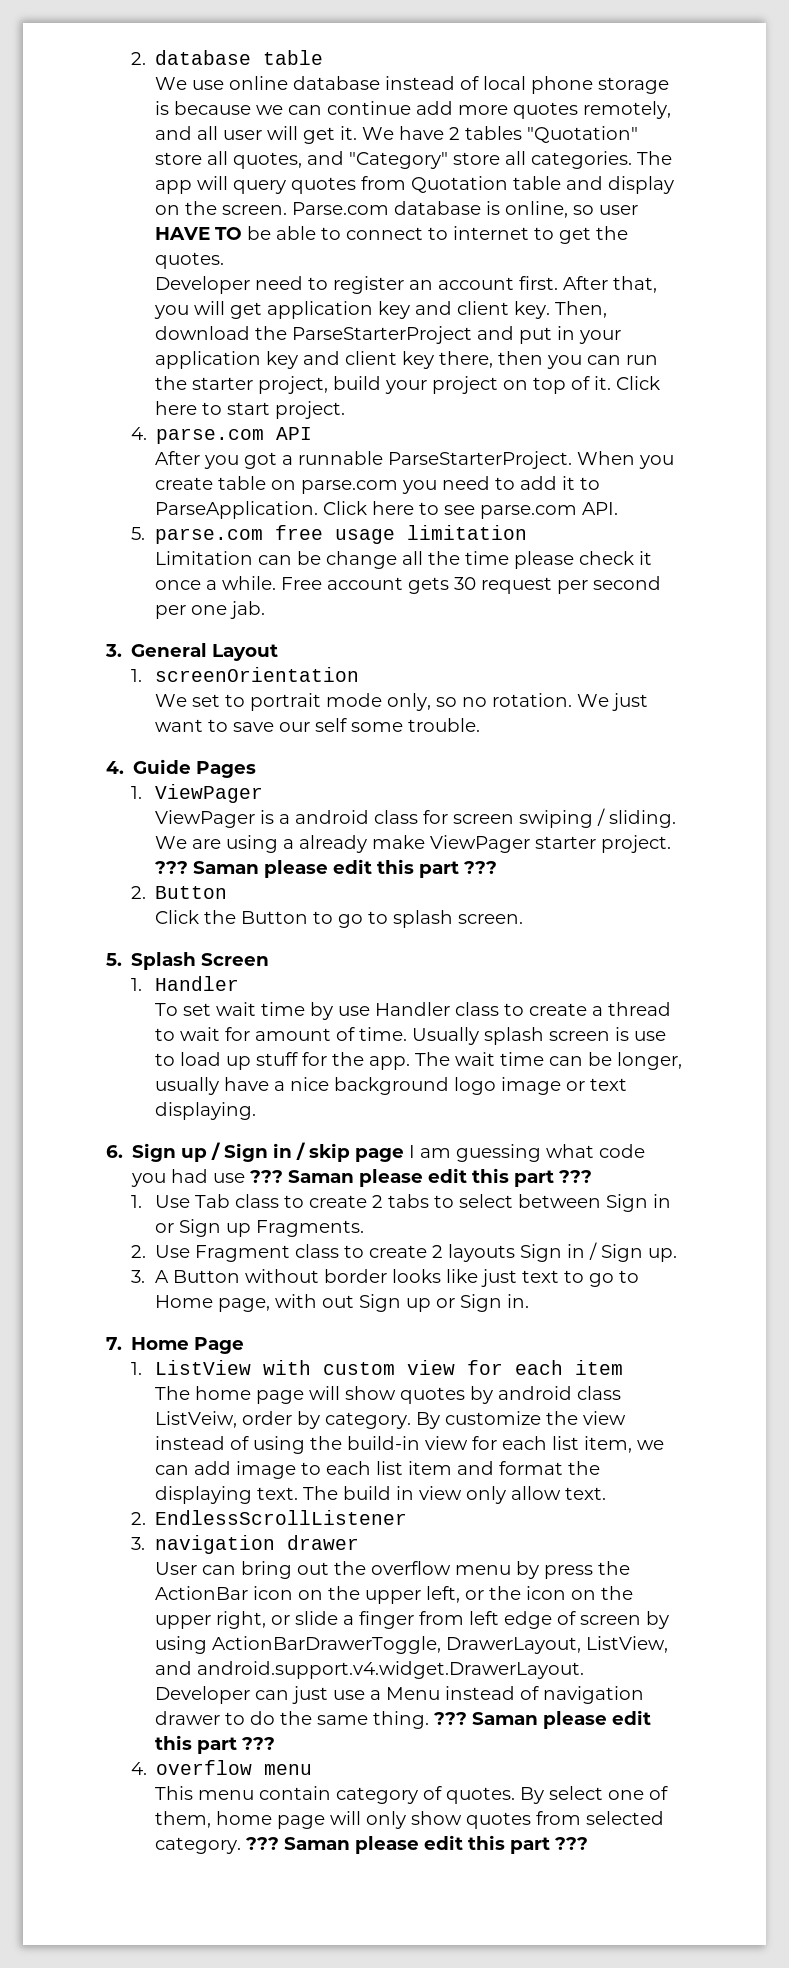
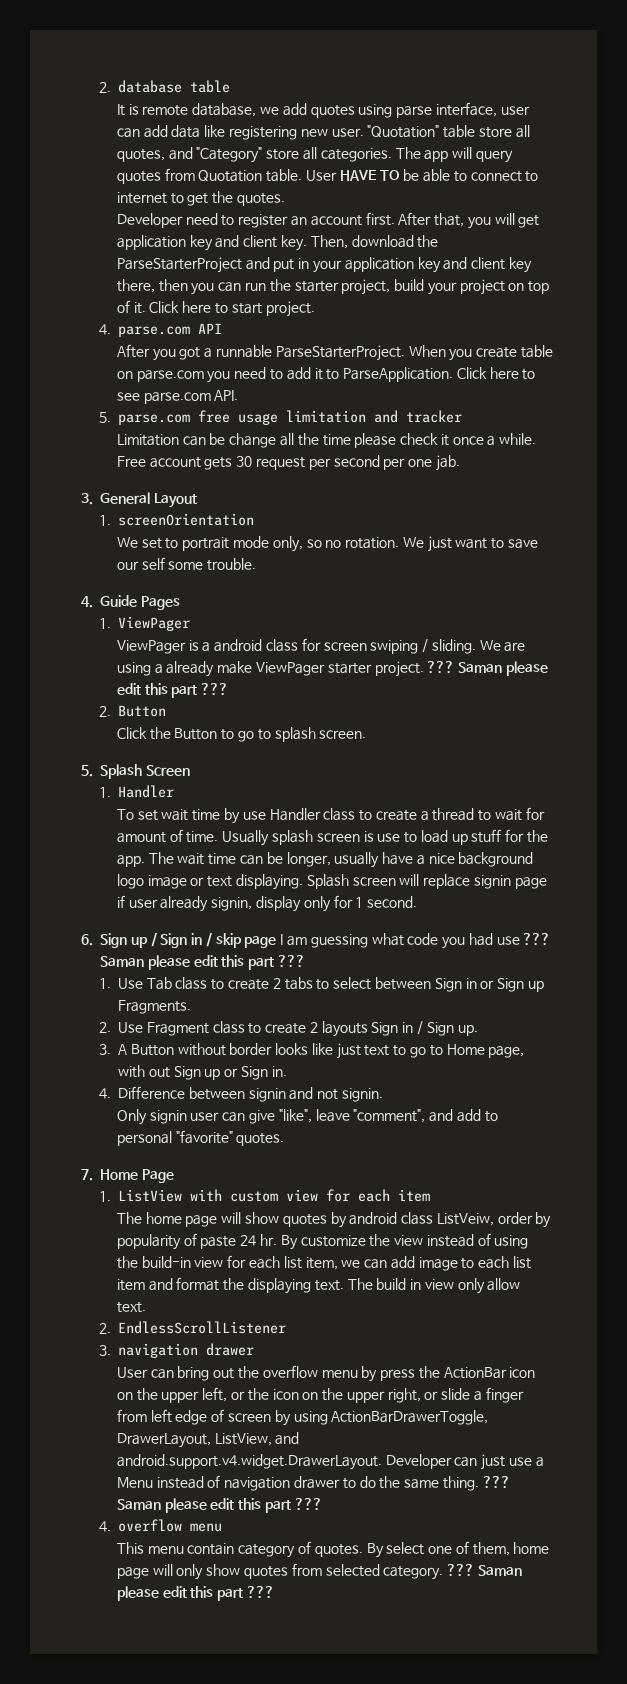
[155,76,670,94] [155,101,672,119] [155,126,639,144] We use online database instead of local phone storage is because we can continue add more quotes remotely, and all user will get it. We have 2 tables "Quotation" -> [116,102,530,118] [116,125,476,140] It is remote database, we add quotes using parse interface, user can add data like registering new user. "Quotation" table
[513,176,675,194] [155,201,639,218] table and display on the screen. Parse.com database is online, so user -> [266,169,337,182] table. User
(528, 532) none -> [373,410,462,423] and tracker
(257, 1111) none -> [306,874,547,889] [116,895,418,912] Splash screen will replace signin page if user already signin, display only for 1 second.
(530, 1301) none -> [98,1086,383,1102] [116,1109,498,1125] [116,1130,285,1146] // 4. Difference between signin and not signin. // Only signin user can give "like", leave "comment", and add to personal "favorite" quotes.
[325,1412,412,1429] category. -> [116,1233,277,1250] popularity of paste 24 hr.

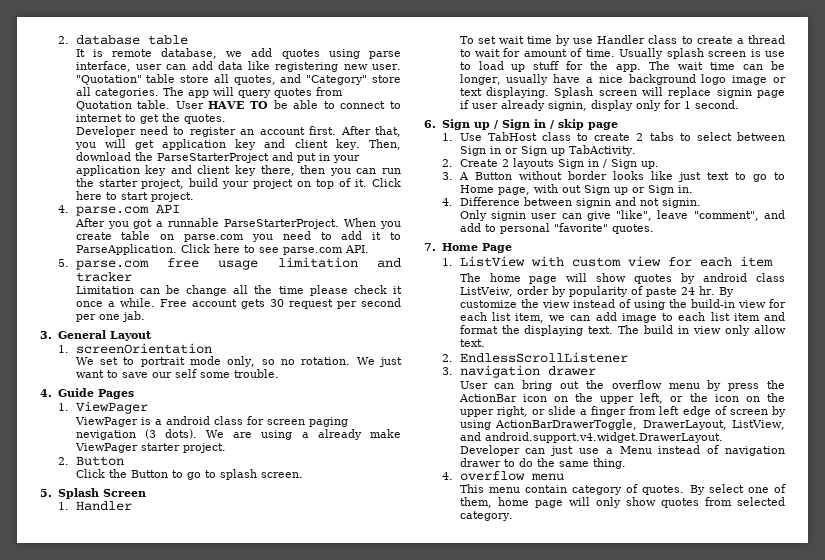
[370,639,476,654] swiping / sliding. -> [308,417,348,427] [75,429,197,440] paging nevigation (3 dots).
[427,661,548,676] [116,683,229,698] ??? Saman please edit this part ??? -> (226, 448) none
[280,933,551,949] [100,955,305,970] I am guessing what code you had use ??? Saman please edit this part ??? -> (618, 126) none
[146,977,172,990] Tab -> [487,132,537,141] TabHost
[117,1000,191,1014] [98,1021,307,1036] Fragments. // 2. Use Fragment class to create -> [568,145,636,156] [441,159,498,167] TabActivity. // 2. Create
[482,1476,510,1488] [116,1498,322,1513] ??? Saman please edit this part ??? -> (626, 463) none
[447,1564,522,1576] [116,1586,274,1601] ??? Saman please edit this part ??? -> (513, 516) none

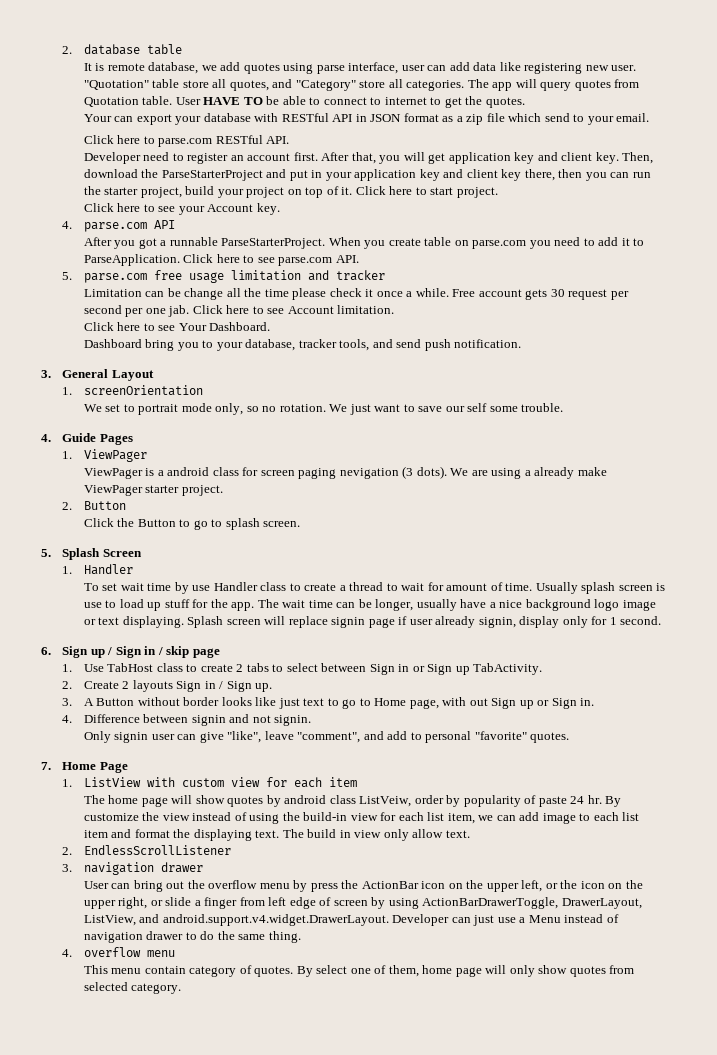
(226, 119) none -> [83,113,650,125] [83,135,290,147] // Your can export your database with RESTful API in JSON format as a zip file which send to your email. // Click here to parse.com RESTful API.
(194, 197) none -> [83,203,280,215] // Click here to see your Account key.
(145, 316) none -> [192,305,395,314] [83,322,271,331] [83,339,522,351] Click here to see Account limitation. // Click here to see Your Dashboard. // Dashboard bring you to your database, tracker tools, and send push notification.

